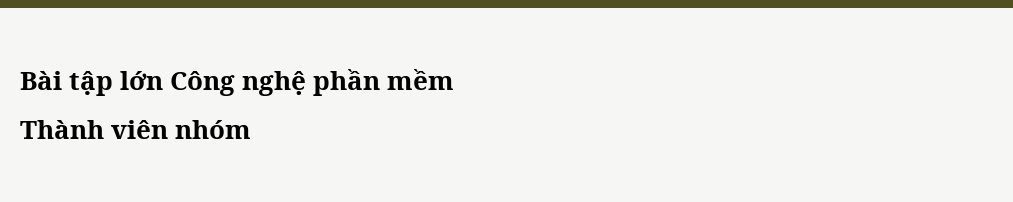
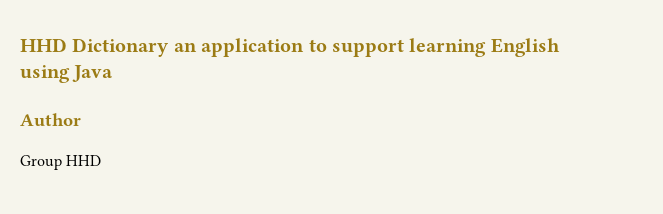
[20,69,455,96] [20,120,252,139] Bài tập lớn Công nghệ phần mềm // Thành viên nhóm -> [20,38,560,57] [20,65,114,83] [20,113,81,127] [20,155,102,170] HHD Dictionary an application to support learning English using Java // Author // Group HHD

